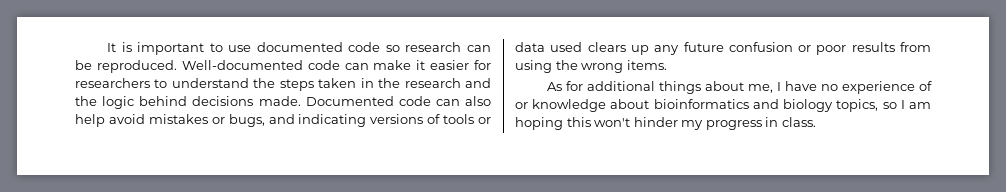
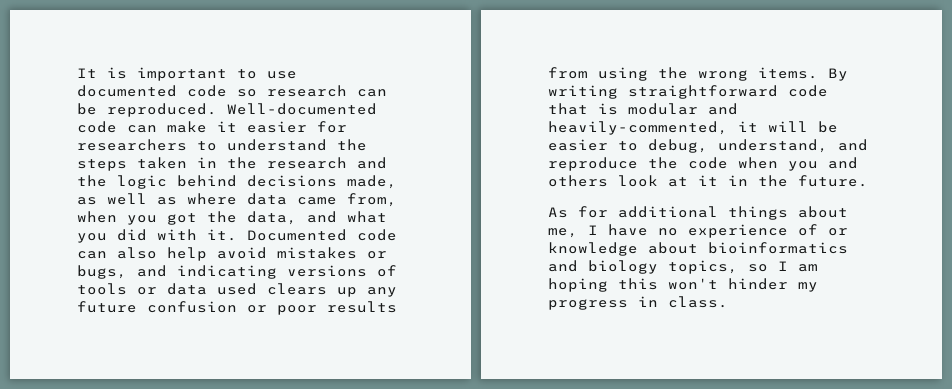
[258,96,301,106] made. -> [347,175,397,189] [77,193,397,207] [77,211,387,225] [77,229,237,243] made, as well as where data came from, when you got the data, and what you did with it.
(667, 65) none -> [828,68,848,81] [548,85,828,99] [548,103,738,115] [548,121,838,135] [548,139,868,153] [548,157,858,171] [548,175,868,187] By writing straightforward code that is modular and heavily-commented, it will be easier to debug, understand, and reproduce the code when you and others look at it in the future.

